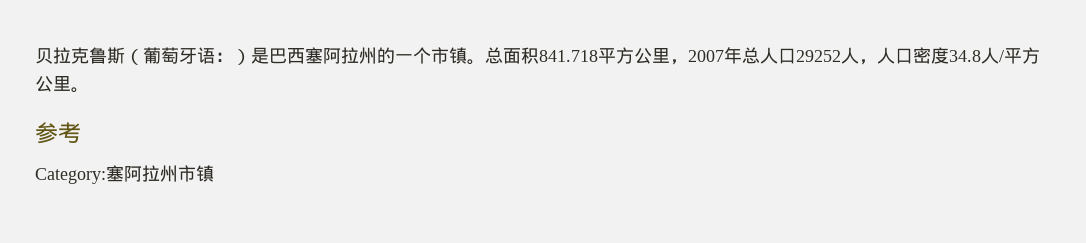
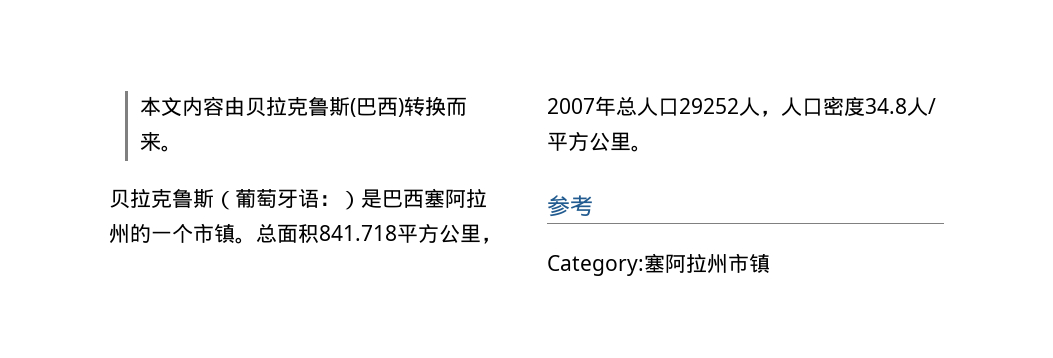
(35, 56) none -> [139,96,467,117] [139,132,182,152] 本文内容由贝拉克鲁斯(巴西)转换而来。 //

